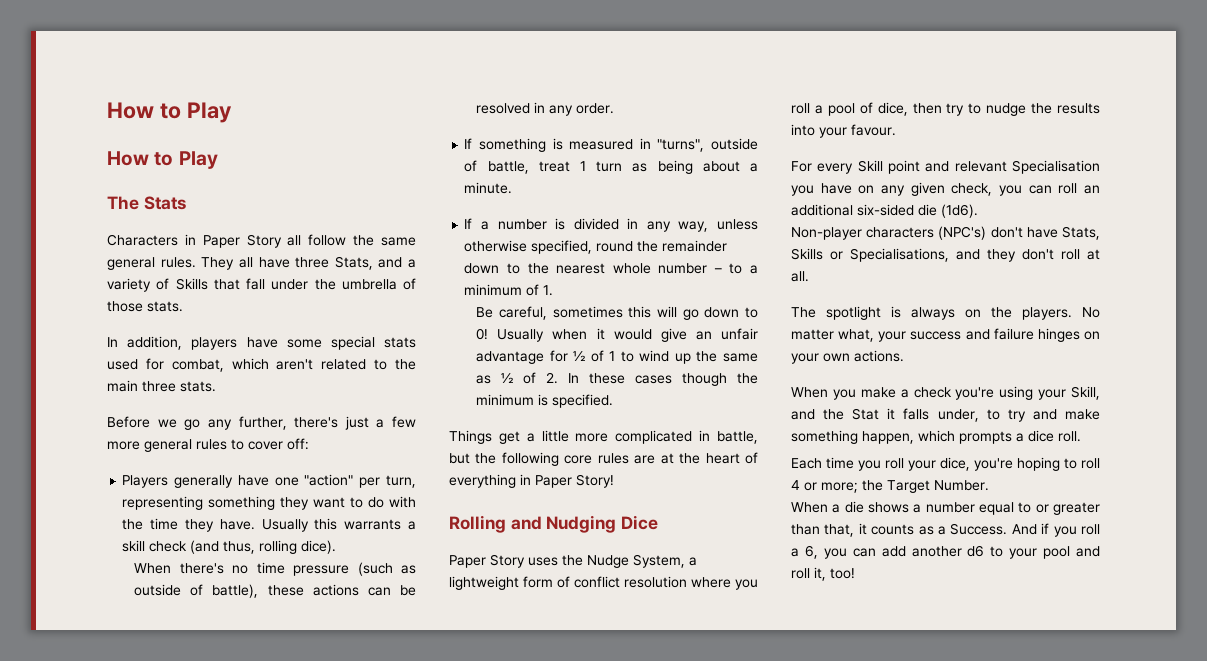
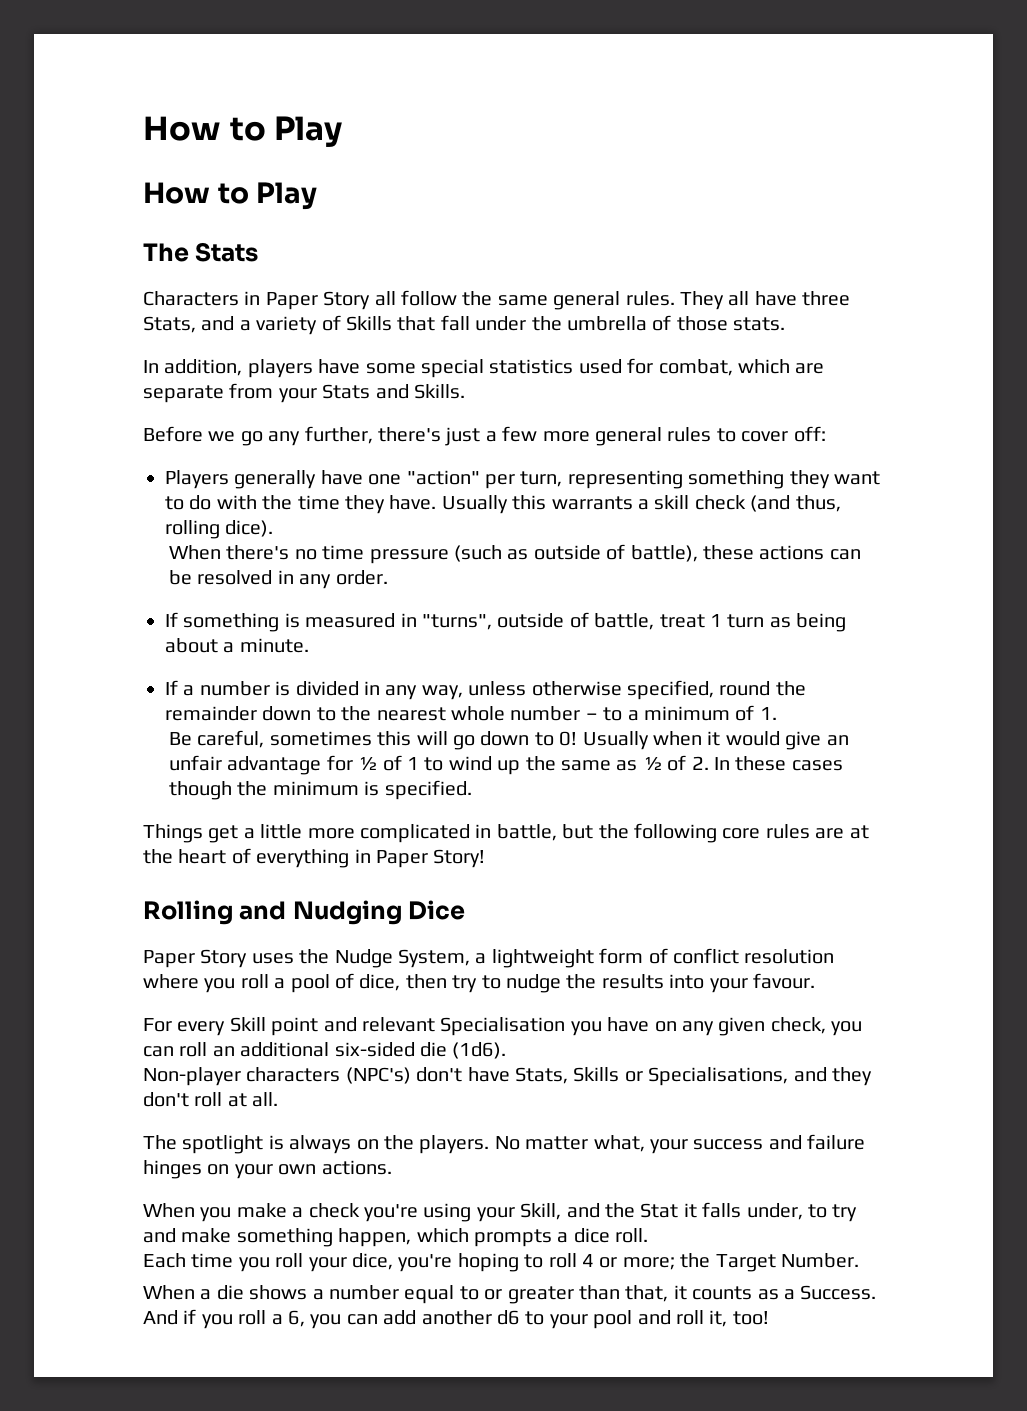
[384,337,416,348] stats -> [489,359,574,374] statistics
[276,359,416,370] [107,380,216,392] aren't related to the main three stats. -> [795,363,825,374] [143,383,465,403] are separate from your Stats and Skills.

